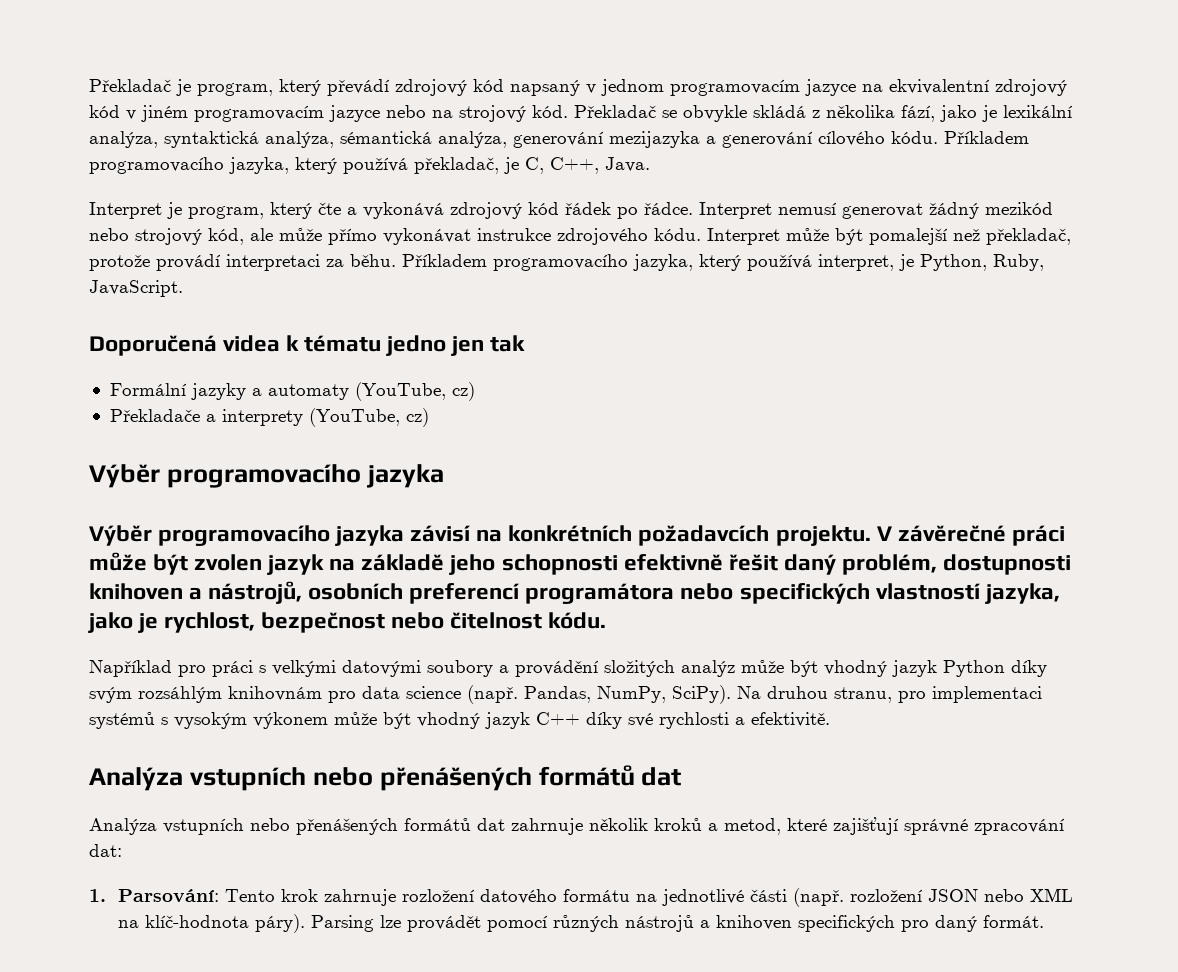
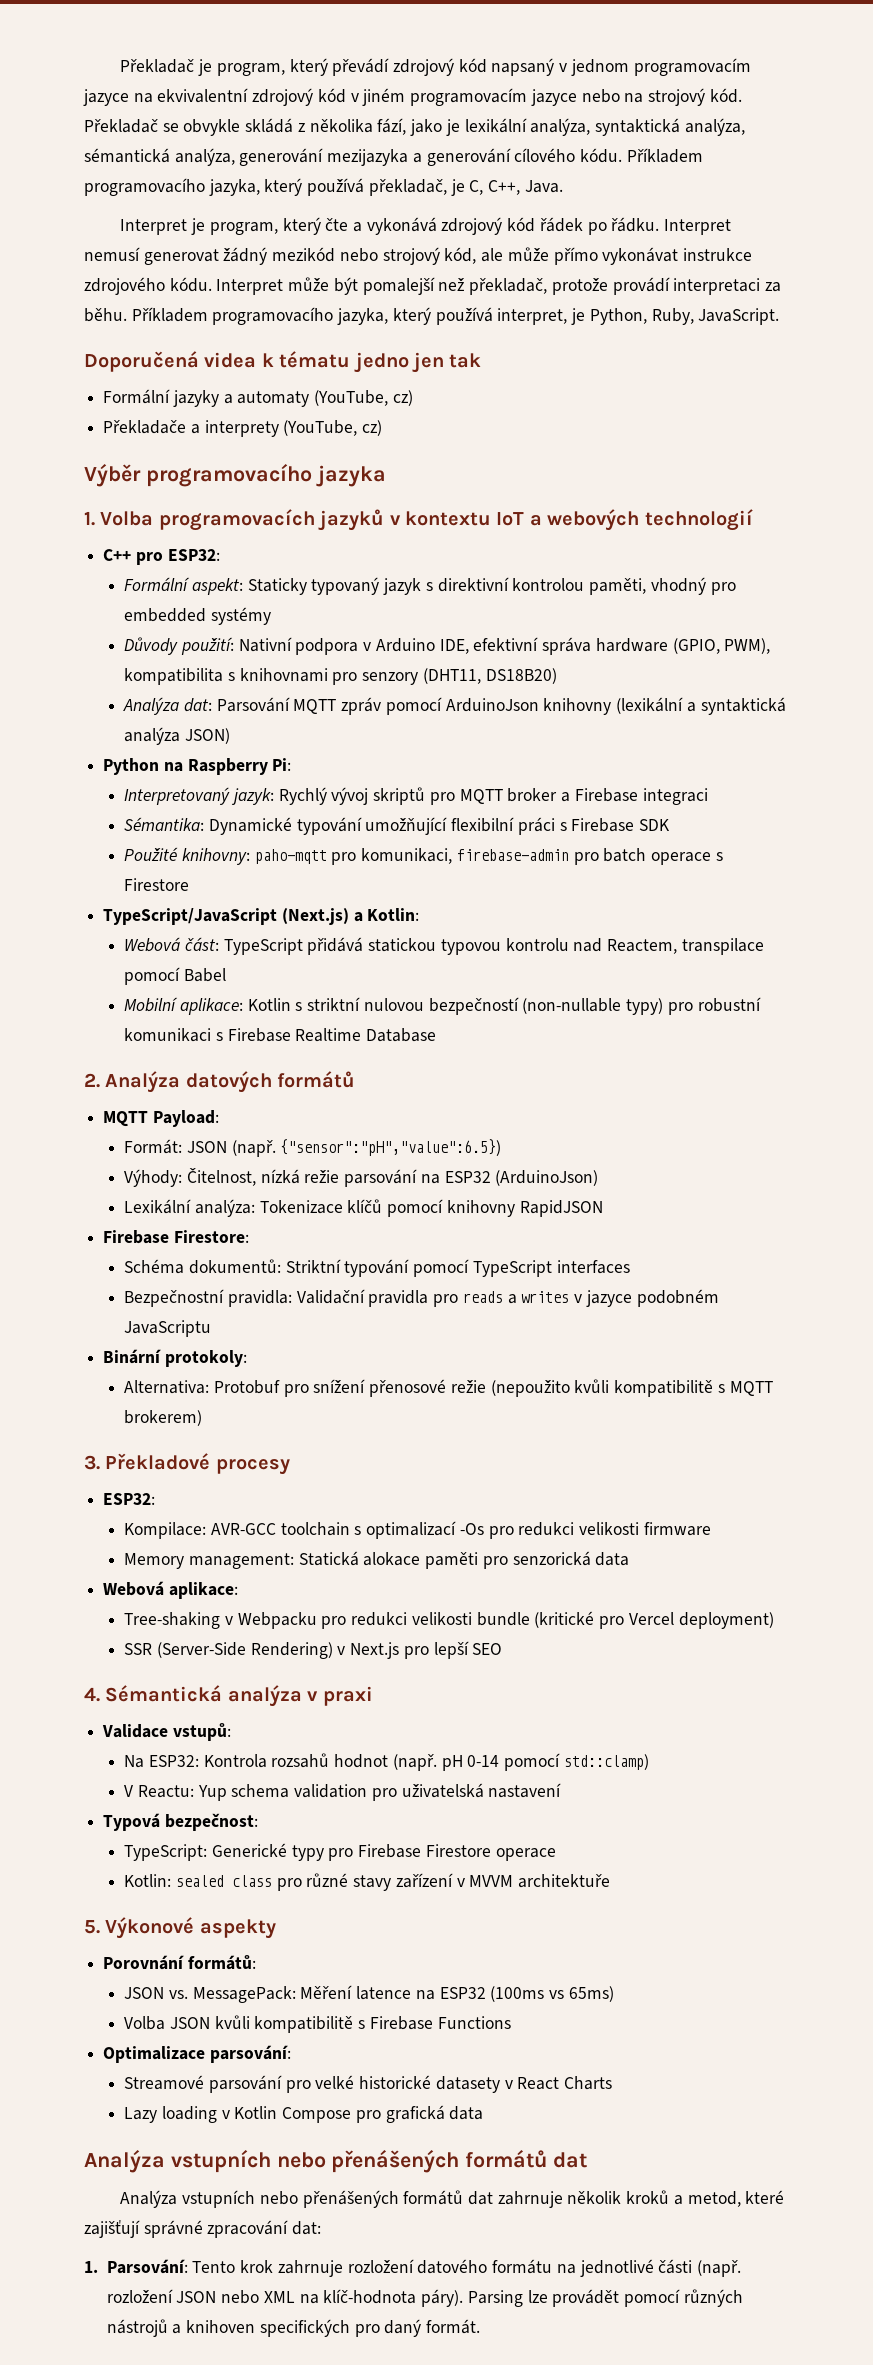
[644,202,693,215] řádce. -> [611,217,660,232] řádku.
[89,525,1065,546] [89,552,1071,575] [89,581,1060,604] [88,612,607,633] [89,660,1047,677] [89,685,1042,704] [89,712,830,729] Výběr programovacího jazyka závisí na konkrétních požadavcích projektu. V závěrečné práci může být zvolen jazyk na základě jeho schopnosti efektivně řešit daný problém, dostupnosti knihoven a nástrojů, osobních preferencí programátora nebo specifických vlastností jazyka, jako je rychlost, bezpečnost nebo čitelnost kódu. // Například pro práci s velkými datovými soubory a provádění složitých analýz může být vhodný jazyk Python díky svým rozsáhlým knihovnám pro data science (např. Pandas, NumPy, SciPy). Na druhou stranu, pro implementaci systémů s vysokým výkonem může být vhodný jazyk C++ díky své rychlosti a efektivitě. -> [84,509,753,531] [103,549,220,565] [124,577,736,595] [124,607,271,625] [124,637,771,655] [124,668,557,685] [123,697,786,715] [124,727,230,745] [103,758,292,775] [124,787,708,805] [124,817,671,835] [124,847,723,865] [124,878,190,891] [103,908,420,925] [124,937,764,955] [124,967,226,985] [124,997,761,1015] [124,1028,437,1042] [84,1071,356,1093] [103,1110,219,1127] [124,1139,502,1157] [124,1168,599,1187] [124,1199,603,1217] [103,1230,249,1244] [124,1259,630,1277] [124,1289,719,1307] [124,1320,212,1337] [103,1349,247,1367] [124,1379,773,1397] [124,1410,203,1426] [84,1453,290,1475] [103,1493,156,1505] [124,1521,711,1539] [124,1551,630,1569] [103,1581,238,1599] [124,1611,774,1629] [124,1641,503,1659] [84,1685,373,1707] [102,1723,231,1741] [124,1753,649,1771] [124,1783,562,1801] [103,1813,258,1831] [124,1843,556,1861] [124,1873,611,1891] [84,1917,276,1939] [103,1955,256,1970] [124,1985,614,2003] [124,2015,511,2033] [103,2045,291,2063] [124,2075,613,2093] [124,2105,484,2123] 1. Volba programovacích jazyků v kontextu IoT a webových technologií // C++ pro ESP32: // Formální aspekt: Staticky typovaný jazyk s direktivní kontrolou paměti, vhodný pro embedded systémy // Důvody použití: Nativní podpora v Arduino IDE, efektivní správa hardware (GPIO, PWM), kompatibilita s knihovnami pro senzory (DHT11, DS18B20) // Analýza dat: Parsování MQTT zpráv pomocí ArduinoJson knihovny (lexikální a syntaktická analýza JSON) // Python na Raspberry Pi: // Interpretovaný jazyk: Rychlý vývoj skriptů pro MQTT broker a Firebase integraci // Sémantika: Dynamické typování umožňující flexibilní práci s Firebase SDK // Použité knihovny: paho-mqtt pro komunikaci, firebase-admin pro batch operace s Firestore // TypeScript/JavaScript (Next.js) a Kotlin: // Webová část: TypeScript přidává statickou typovou kontrolu nad Reactem, transpilace pomocí Babel // Mobilní aplikace: Kotlin s striktní nulovou bezpečností (non-nullable typy) pro robustní komunikaci s Firebase Realtime Database // 2. Analýza datových formátů // MQTT Payload: // Formát: JSON (např. {"sensor":"pH","value":6.5}) // Výhody: Čitelnost, nízká režie parsování na ESP32 (ArduinoJson) // Lexikální analýza: Tokenizace klíčů pomocí knihovny RapidJSON // Firebase Firestore: // Schéma dokumentů: Striktní typování pomocí TypeScript interfaces // Bezpečnostní pravidla: Validační pravidla pro reads a writes v jazyce podobném JavaScriptu // Binární protokoly: // Alternativa: Protobuf pro snížení přenosové režie (nepoužito kvůli kompatibilitě s MQTT brokerem) // 3. Překladové procesy // ESP32: // Kompilace: AVR-GCC toolchain s optimalizací -Os pro redukci velikosti firmware // Memory management: Statická alokace paměti pro senzorická data // Webová aplikace: // Tree-shaking v Webpacku pro redukci velikosti bundle (kritické pro Vercel deployment) // SSR (Server-Side Rendering) v Next.js pro lepší SEO // 4. Sémantická analýza v praxi // Validace vstupů: // Na ESP32: Kontrola rozsahů hodnot (např. pH 0-14 pomocí std::clamp) // V Reactu: Yup schema validation pro uživatelská nastavení // Typová bezpečnost: // TypeScript: Generické typy pro Firebase Firestore operace // Kotlin: sealed class pro různé stavy zařízení v MVVM architektuře // 5. Výkonové aspekty // Porovnání formátů: // JSON vs. MessagePack: Měření latence na ESP32 (100ms vs 65ms) // Volba JSON kvůli kompatibilitě s Firebase Functions // Optimalizace parsování: // Streamové parsování pro velké historické datasety v React Charts // Lazy loading v Kotlin Compose pro grafická data

